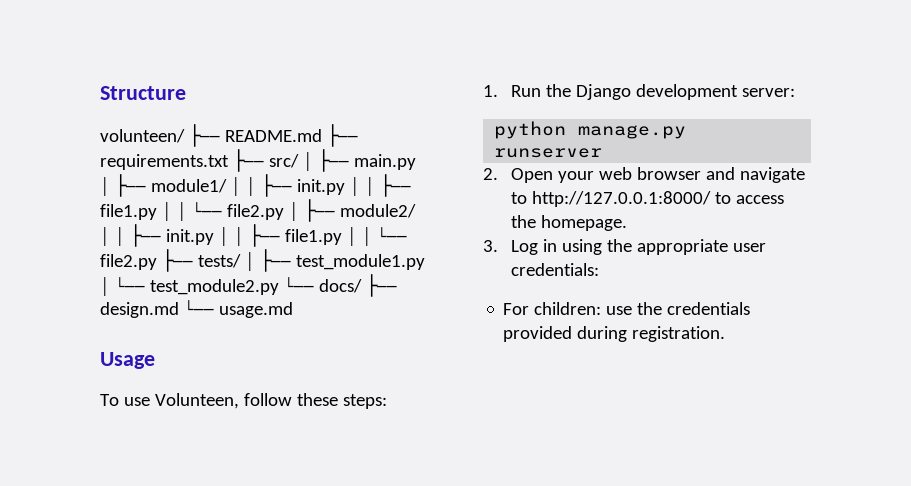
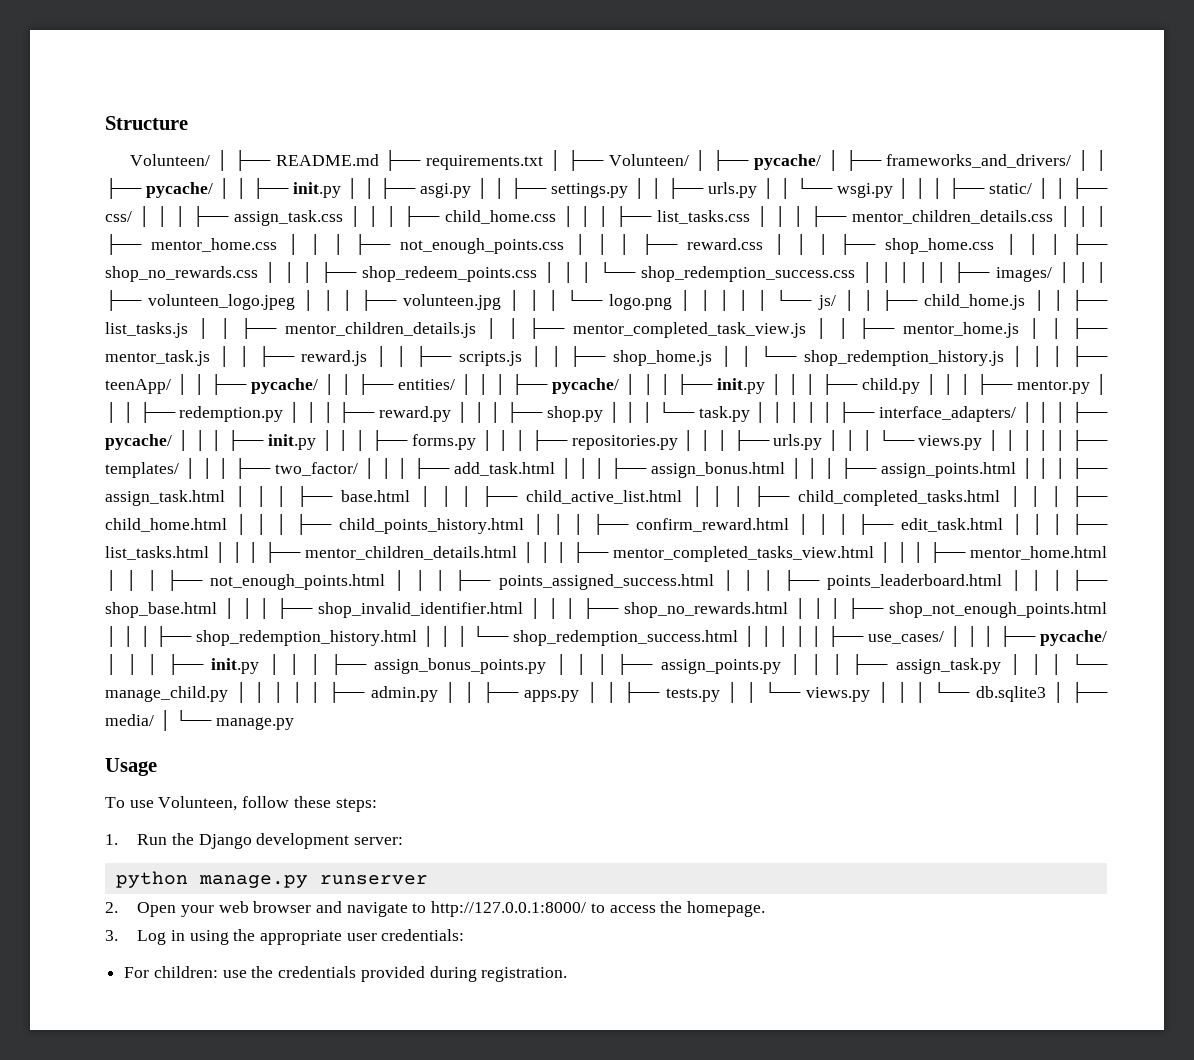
[100,129,185,143] volunteen/ -> [130,150,229,171] Volunteen/ │
[232,149,416,172] [100,174,411,197] [100,199,416,222] [100,224,407,247] [100,249,425,272] [100,274,397,297] [100,300,293,318] ├── src/ │ ├── main.py │ ├── module1/ │ │ ├── init.py │ │ ├── file1.py │ │ └── file2.py │ ├── module2/ │ │ ├── init.py │ │ ├── file1.py │ │ └── file2.py ├── tests/ │ ├── test_module1.py │ └── test_module2.py └── docs/ ├── design.md └── usage.md -> [549,150,1107,171] [105,178,1108,199] [105,206,1108,227] [105,234,1108,255] [105,262,1107,283] [105,290,1109,311] [105,318,1108,339] [105,346,1109,367] [105,374,1108,395] [105,402,1108,423] [105,430,1108,451] [105,458,1108,479] [105,486,1108,507] [105,514,1108,535] [105,542,1107,563] [105,570,1109,591] [105,598,1107,619] [105,626,1108,647] [105,654,1109,675] [105,682,1109,703] [105,710,295,731] │ ├── Volunteen/ │ ├── pycache/ │ ├── frameworks_and_drivers/ │ │ ├── pycache/ │ │ ├── init.py │ │ ├── asgi.py │ │ ├── settings.py │ │ ├── urls.py │ │ └── wsgi.py │ │ │ ├── static/ │ │ ├── css/ │ │ │ ├── assign_task.css │ │ │ ├── child_home.css │ │ │ ├── list_tasks.css │ │ │ ├── mentor_children_details.css │ │ │ ├── mentor_home.css │ │ │ ├── not_enough_points.css │ │ │ ├── reward.css │ │ │ ├── shop_home.css │ │ │ ├── shop_no_rewards.css │ │ │ ├── shop_redeem_points.css │ │ │ └── shop_redemption_success.css │ │ │ │ │ ├── images/ │ │ │ ├── volunteen_logo.jpeg │ │ │ ├── volunteen.jpg │ │ │ └── logo.png │ │ │ │ │ └── js/ │ │ ├── child_home.js │ │ ├── list_tasks.js │ │ ├── mentor_children_details.js │ │ ├── mentor_completed_task_view.js │ │ ├── mentor_home.js │ │ ├── mentor_task.js │ │ ├── reward.js │ │ ├── scripts.js │ │ ├── shop_home.js │ │ └── shop_redemption_history.js │ │ │ ├── teenApp/ │ │ ├── pycache/ │ │ ├── entities/ │ │ │ ├── pycache/ │ │ │ ├── init.py │ │ │ ├── child.py │ │ │ ├── mentor.py │ │ │ ├── redemption.py │ │ │ ├── reward.py │ │ │ ├── shop.py │ │ │ └── task.py │ │ │ │ │ ├── interface_adapters/ │ │ │ ├── pycache/ │ │ │ ├── init.py │ │ │ ├── forms.py │ │ │ ├── repositories.py │ │ │ ├── urls.py │ │ │ └── views.py │ │ │ │ │ ├── templates/ │ │ │ ├── two_factor/ │ │ │ ├── add_task.html │ │ │ ├── assign_bonus.html │ │ │ ├── assign_points.html │ │ │ ├── assign_task.html │ │ │ ├── base.html │ │ │ ├── child_active_list.html │ │ │ ├── child_completed_tasks.html │ │ │ ├── child_home.html │ │ │ ├── child_points_history.html │ │ │ ├── confirm_reward.html │ │ │ ├── edit_task.html │ │ │ ├── list_tasks.html │ │ │ ├── mentor_children_details.html │ │ │ ├── mentor_completed_tasks_view.html │ │ │ ├── mentor_home.html │ │ │ ├── not_enough_points.html │ │ │ ├── points_assigned_success.html │ │ │ ├── points_leaderboard.html │ │ │ ├── shop_base.html │ │ │ ├── shop_invalid_identifier.html │ │ │ ├── shop_no_rewards.html │ │ │ ├── shop_not_enough_points.html │ │ │ ├── shop_redemption_history.html │ │ │ └── shop_redemption_success.html │ │ │ │ │ ├── use_cases/ │ │ │ ├── pycache/ │ │ │ ├── init.py │ │ │ ├── assign_bonus_points.py │ │ │ ├── assign_points.py │ │ │ ├── assign_task.py │ │ │ └── manage_child.py │ │ │ │ │ ├── admin.py │ │ ├── apps.py │ │ ├── tests.py │ │ └── views.py │ │ │ └── db.sqlite3 │ ├── media/ │ └── manage.py

